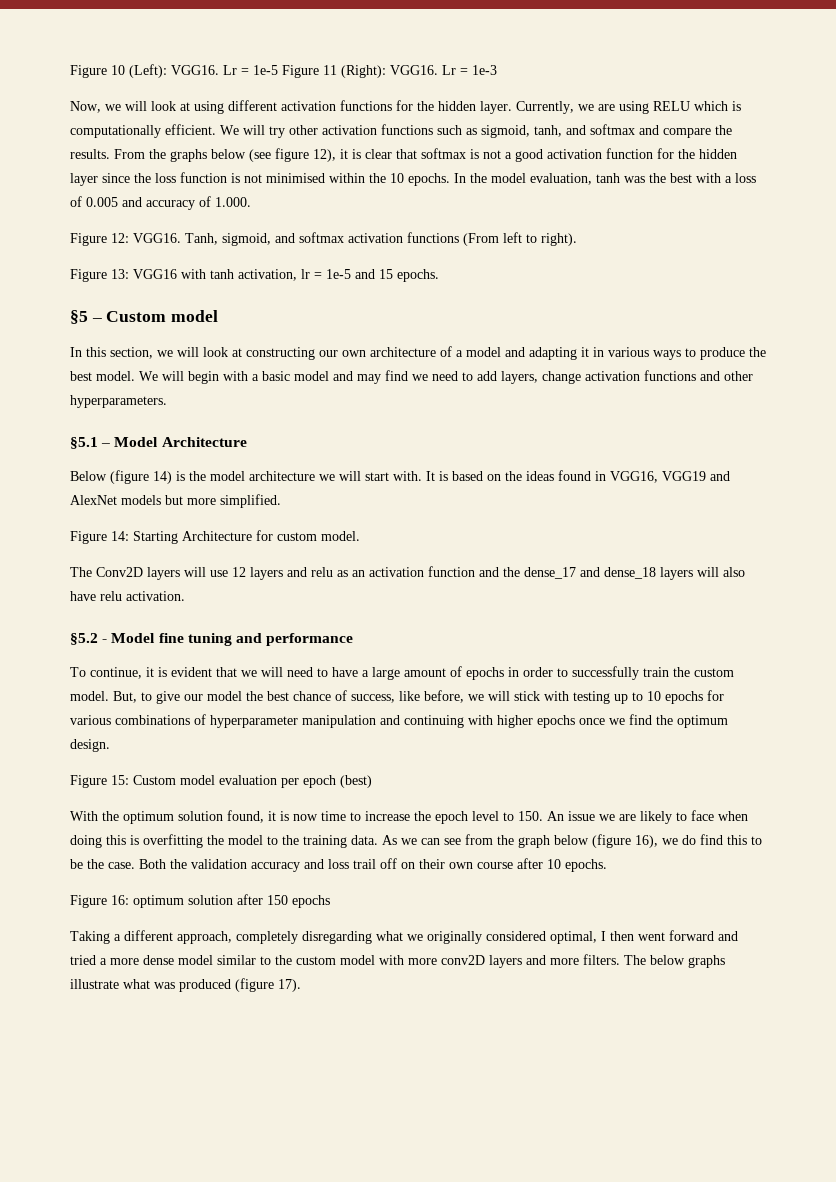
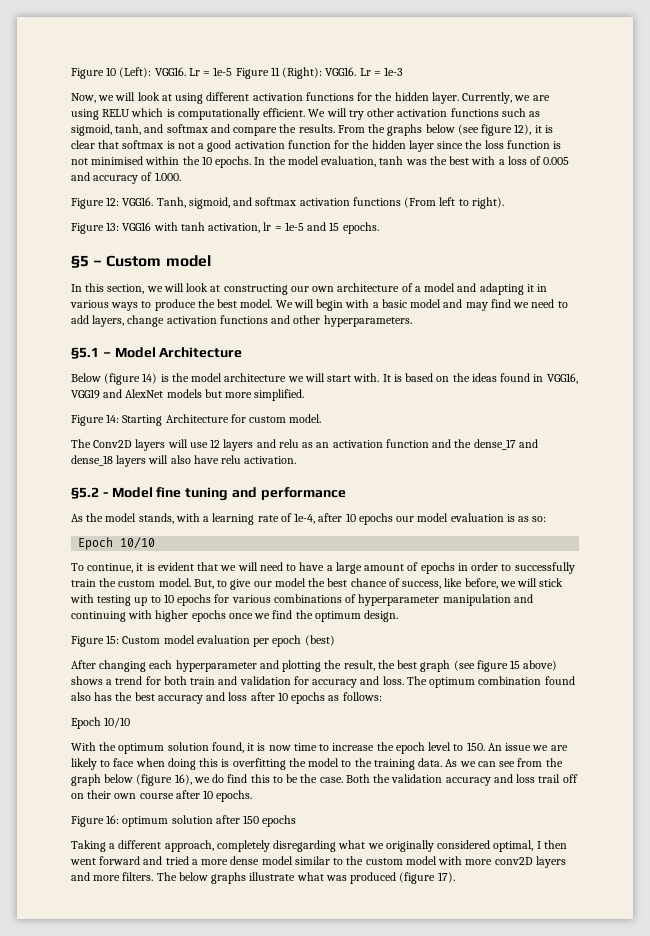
(354, 639) none -> [71,513,547,525] [78,537,156,550] // As the model stands, with a learning rate of 1e-4, after 10 epochs our model evaluation is as so: // Epoch 10/10
(372, 781) none -> [71,660,558,672] [71,676,575,688] [71,692,382,704] [71,717,131,729] // After changing each hyperparameter and plotting the result, the best graph (see figure 15 above) shows a trend for both train and validation for accuracy and loss. The optimum combination found also has the best accuracy and loss after 10 epochs as follows: // Epoch 10/10

